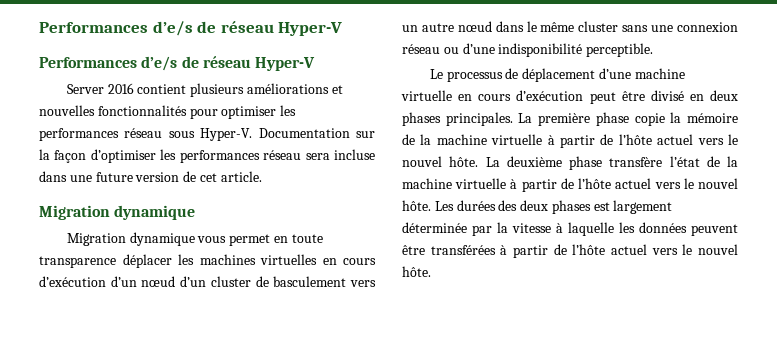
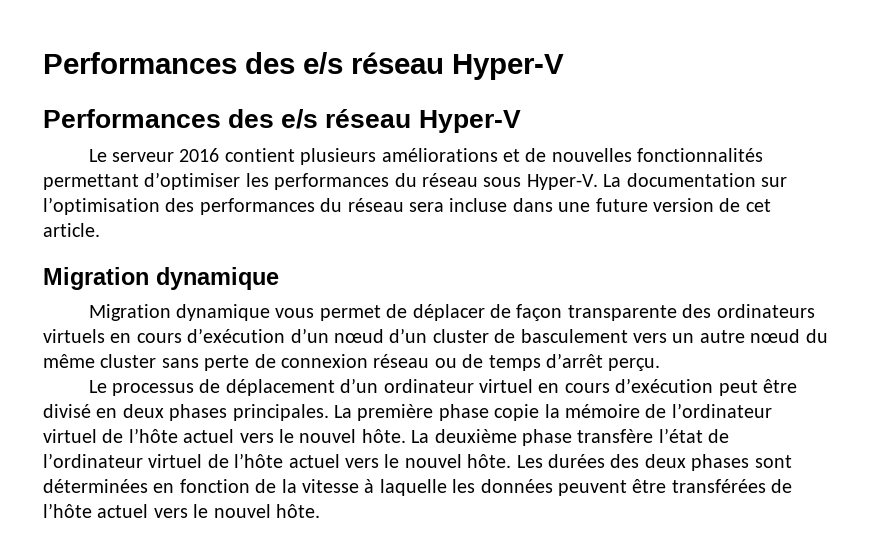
[39,21,217,36] Performances d’e/s de -> [43,52,343,74] Performances des e/s
[141,56,316,71] [66,84,104,94] d’e/s de réseau Hyper-V // Server -> [228,109,521,133] [88,149,175,162] des e/s réseau Hyper-V // Le serveur
(343, 89) none -> [525,148,547,162] de
[189,105,297,119] [39,128,119,141] pour optimiser les performances -> [43,172,417,190] permettant d’optimiser les performances du
[258,128,375,138] [39,149,260,163] Documentation sur la façon d’optimiser les performances -> [603,173,787,187] [43,197,343,215] La documentation sur l’optimisation des performances du
[273,234,323,243] [39,254,317,268] en toute transparence déplacer les machines virtuelles -> [386,304,815,321] [43,329,105,343] de déplacer de façon transparente des ordinateurs virtuels
[495,21,537,32] dans le -> [805,329,828,343] du
[651,25,674,32] une -> [204,354,276,371] perte de
[462,43,654,57] d’une indisponibilité perceptible. -> [462,353,661,371] de temps d’arrêt perçu.
[598,68,685,79] [401,90,452,101] d’une machine virtuelle -> [340,378,534,393] d’un ordinateur virtuel
[420,134,595,148] la machine virtuelle à partir -> [671,403,772,418] [43,429,97,443] l’ordinateur virtuel
[727,156,738,167] [402,178,557,192] la machine virtuelle à partir -> [43,453,203,468] l’ordinateur virtuel
[593,200,673,214] [402,222,492,236] est largement déterminée par -> [754,455,792,468] [43,479,277,493] sont déterminées en fonction de
[500,245,548,258] à partir -> (766, 486) none

